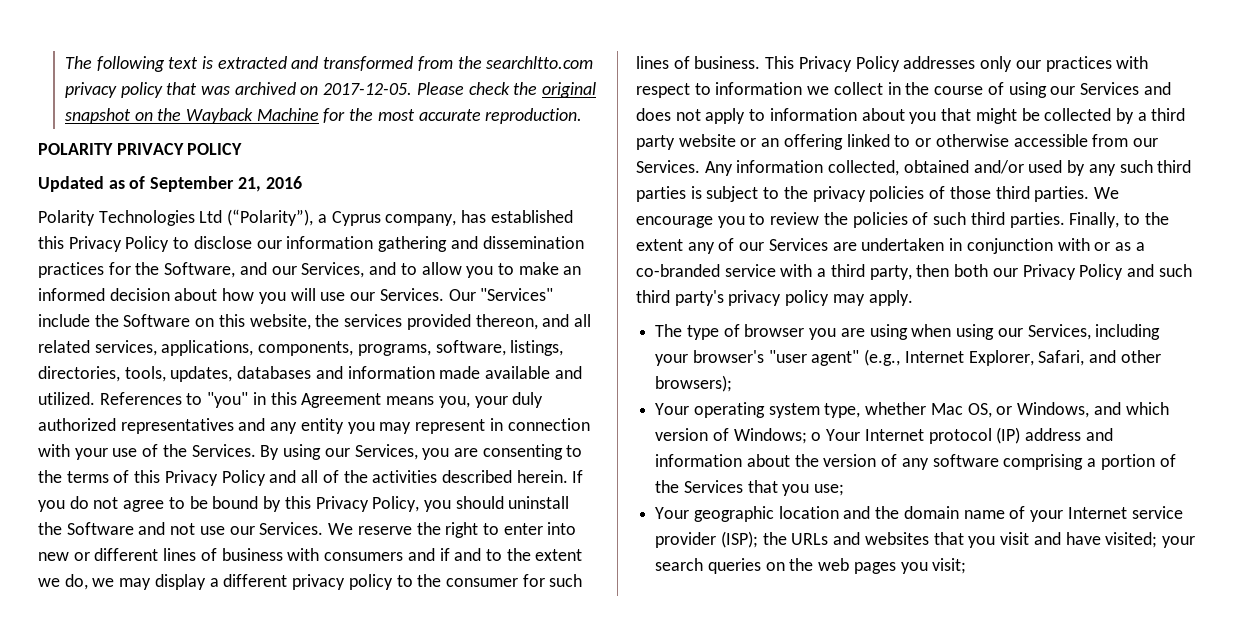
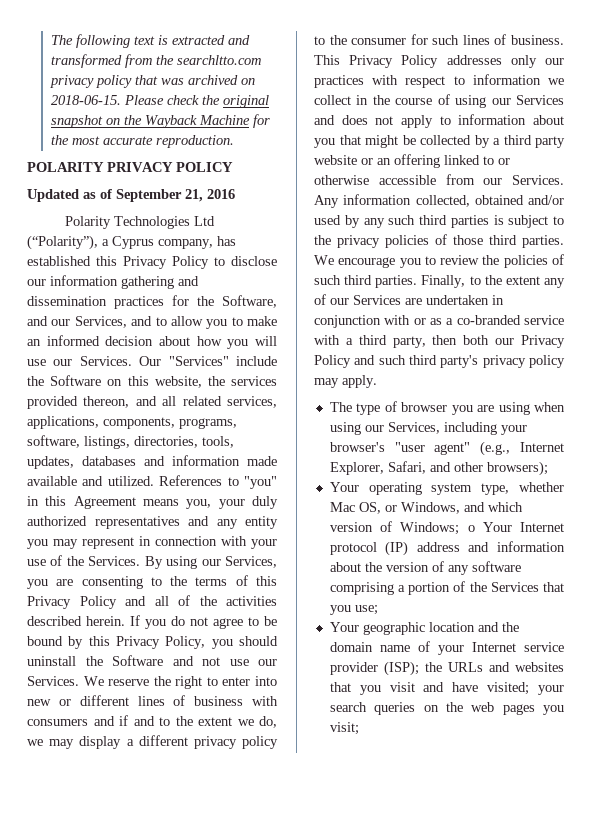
[323,83,413,95] 2017-12-05. -> [51,95,122,105] 2018-06-15.

